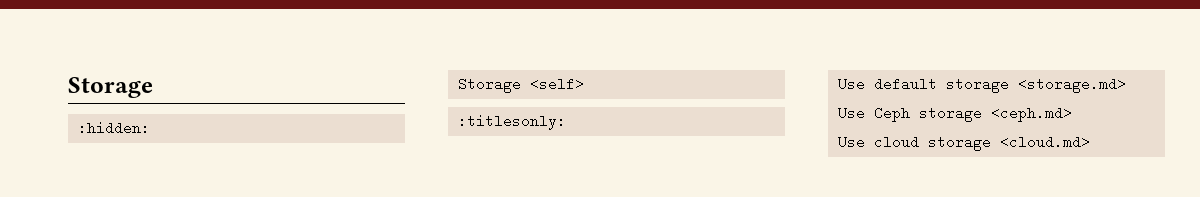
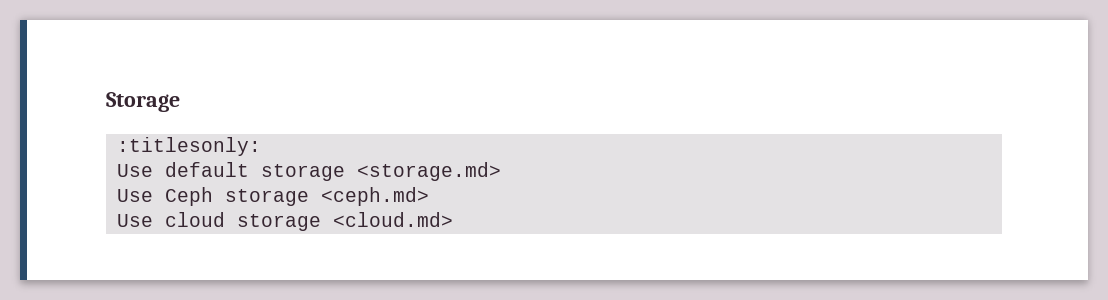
[68,77,153,98] [77,121,150,135] [457,77,584,93] Storage // :hidden: // Storage <self> -> [106,92,180,112] Storage

